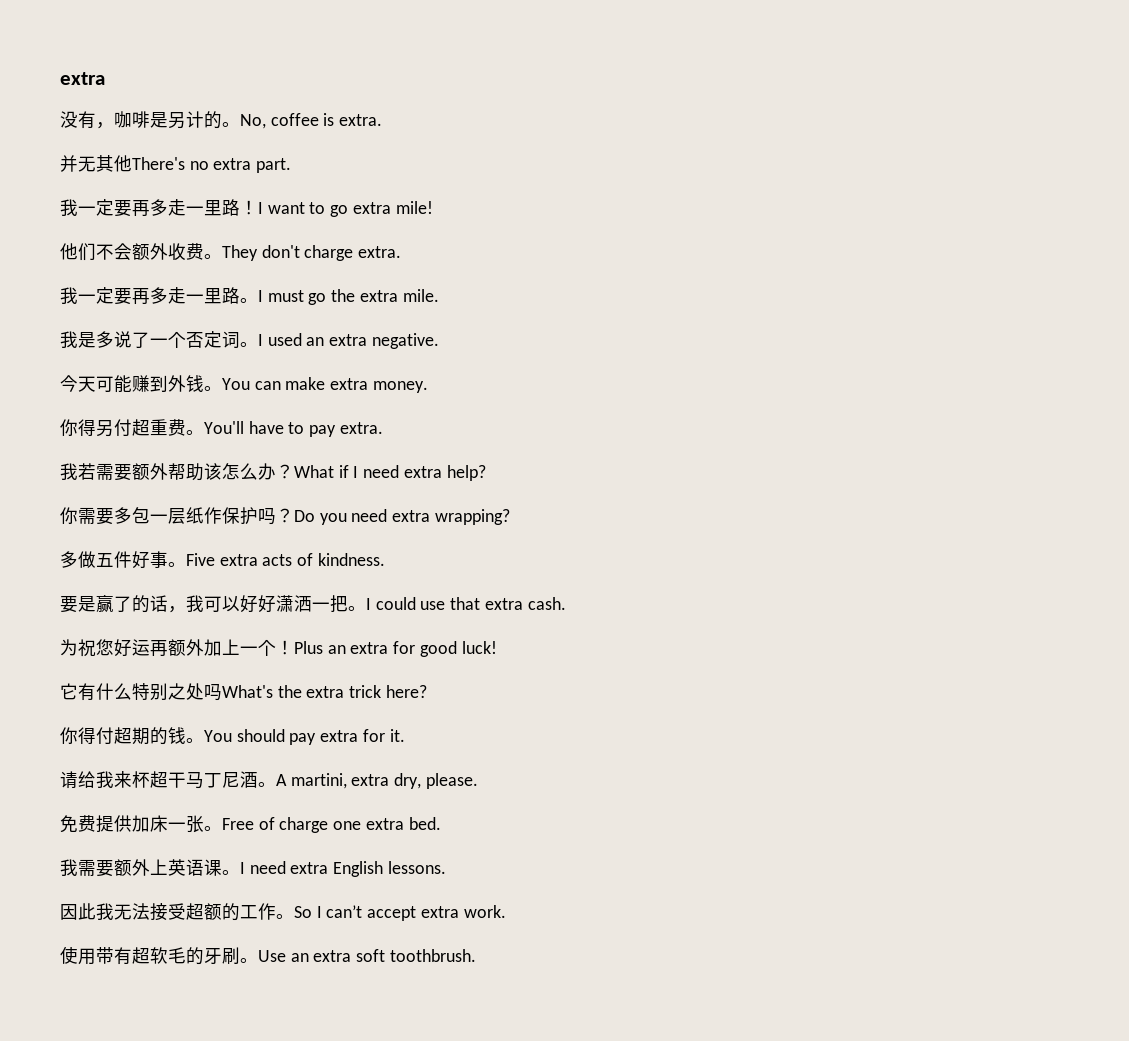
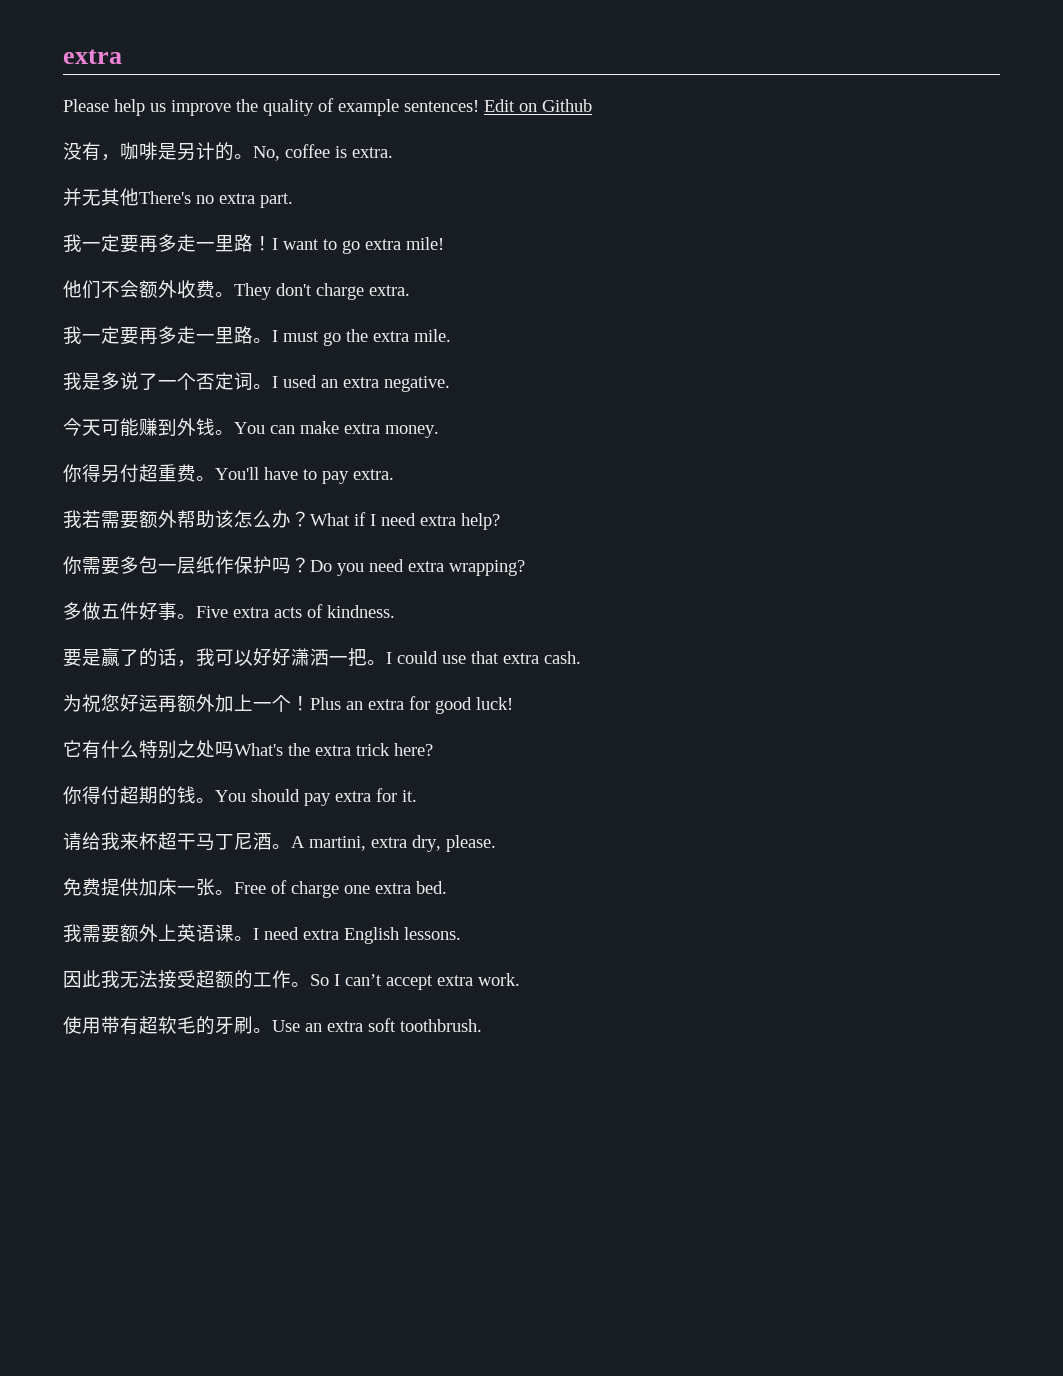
[60,72,105,85] extra -> [63,49,122,64] [63,98,592,116] extra // Please help us improve the quality of example sentences! Edit on Github

